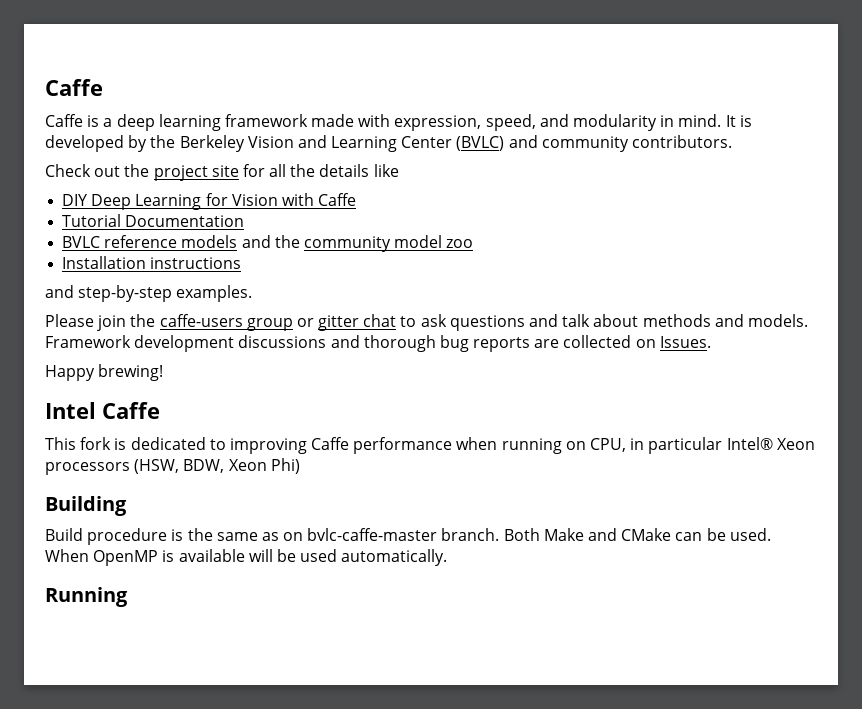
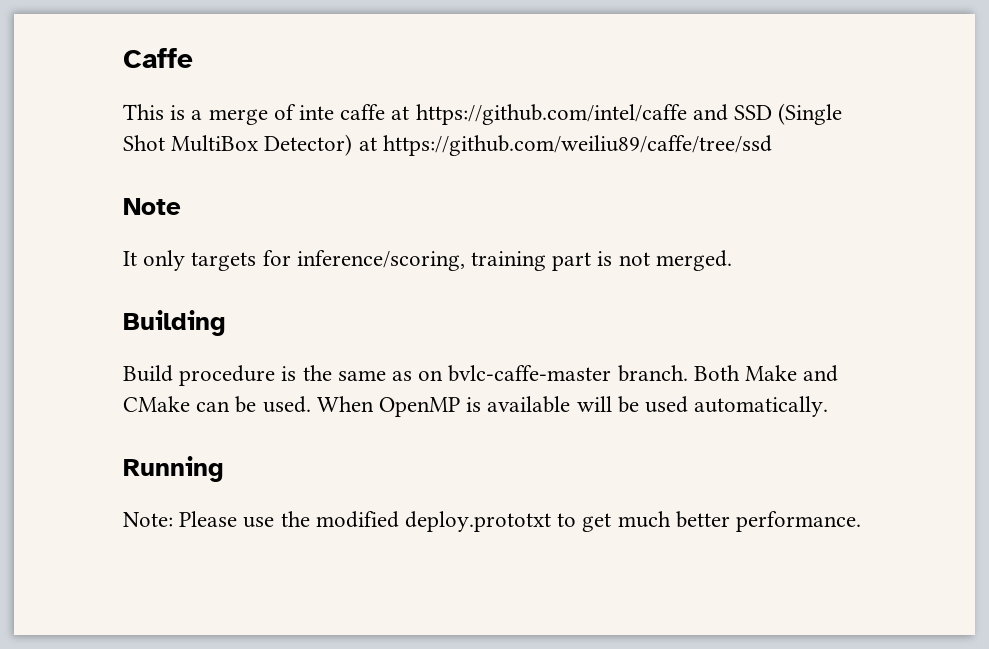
[45,79,103,96] [45,114,752,131] [45,135,733,152] [45,164,399,181] [62,193,357,210] [62,214,245,227] [62,235,474,252] [62,256,242,269] [45,285,253,302] [45,314,808,331] [45,335,711,352] [45,364,164,381] [45,402,160,419] [45,437,815,454] [45,458,300,475] Caffe // Caffe is a deep learning framework made with expression, speed, and modularity in mind. It is developed by the Berkeley Vision and Learning Center (BVLC) and community contributors. // Check out the project site for all the details like // DIY Deep Learning for Vision with Caffe // Tutorial Documentation // BVLC reference models and the community model zoo // Installation instructions // and step-by-step examples. // Please join the caffe-users group or gitter chat to ask questions and talk about methods and models. Framework development discussions and thorough bug reports are collected on Issues. // Happy brewing! // Intel Caffe // This fork is dedicated to improving Caffe performance when running on CPU, in particular Intel® Xeon processors (HSW, BDW, Xeon Phi) -> [123,48,193,68] [123,103,843,125] [123,134,772,156] [123,198,181,215] [123,250,732,271] Caffe // This is a merge of inte caffe at https://github.com/intel/caffe and SSD (Single Shot MultiBox Detector) at https://github.com/weiliu89/caffe/tree/ssd // Note // It only targets for inference/scoring, training part is not merged.
(128, 597) none -> [123,511,862,532] // Note: Please use the modified deploy.prototxt to get much better performance.

